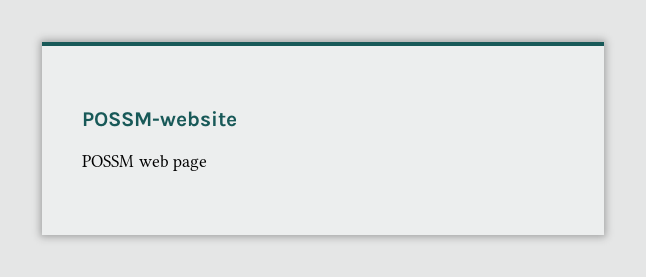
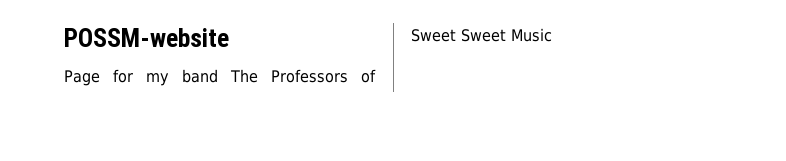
[82,155,208,171] POSSM web page -> [64,69,376,86] [411,28,552,42] Page for my band The Professors of Sweet Sweet Music

